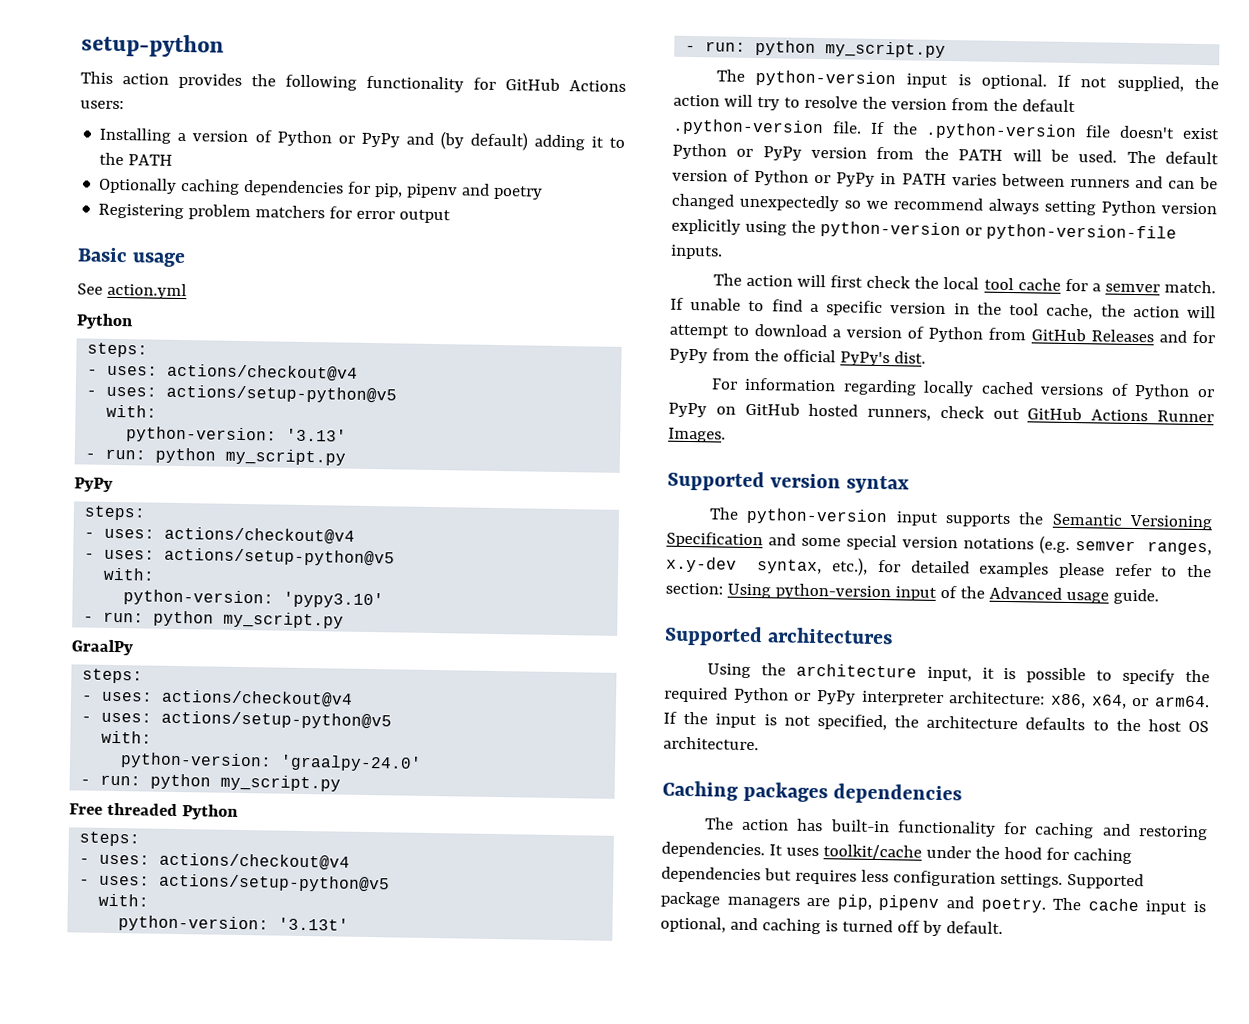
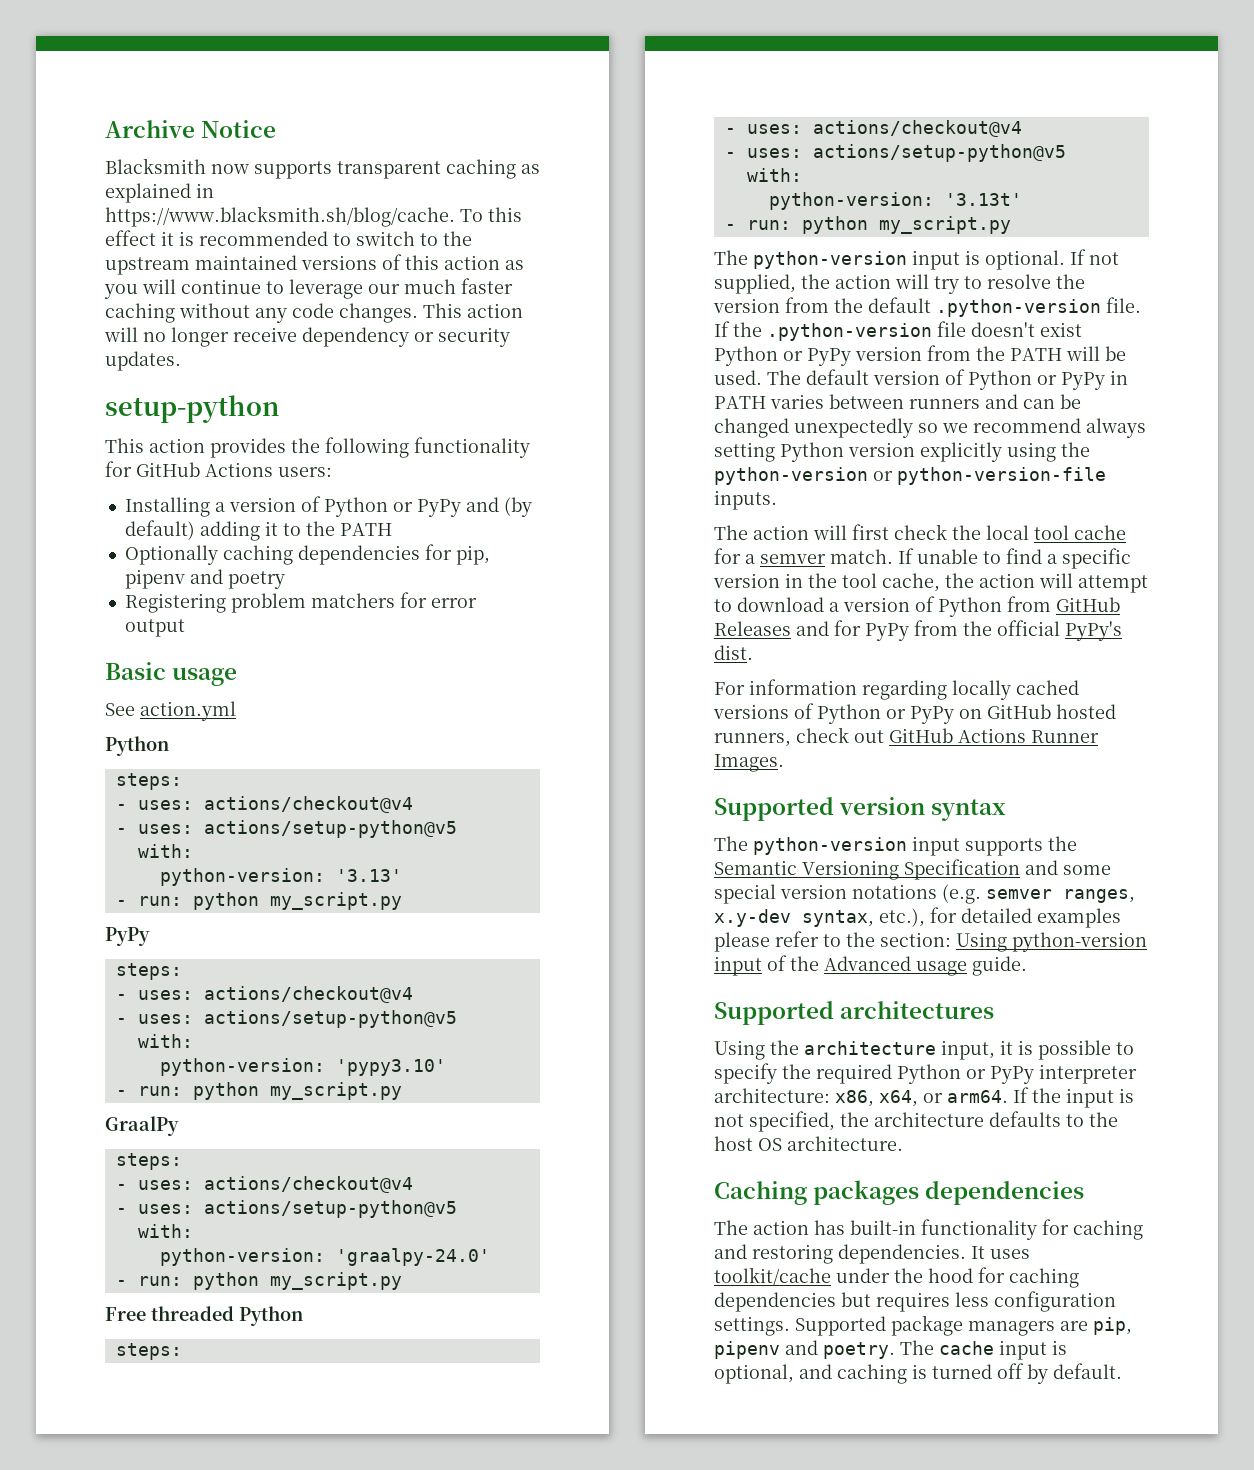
(81, 45) none -> [105,120,277,138] [105,158,540,179] [105,183,214,203] [105,206,522,227] [105,230,472,246] [105,254,524,275] [104,278,513,299] [105,303,523,323] [104,327,510,347] [105,351,181,371] Archive Notice // Blacksmith now supports transparent caching as explained in https://www.blacksmith.sh/blog/cache. To this effect it is recommended to switch to the upstream maintained versions of this action as you will continue to leverage our much faster caching without any code changes. This action will no longer receive dependency or security updates. //

